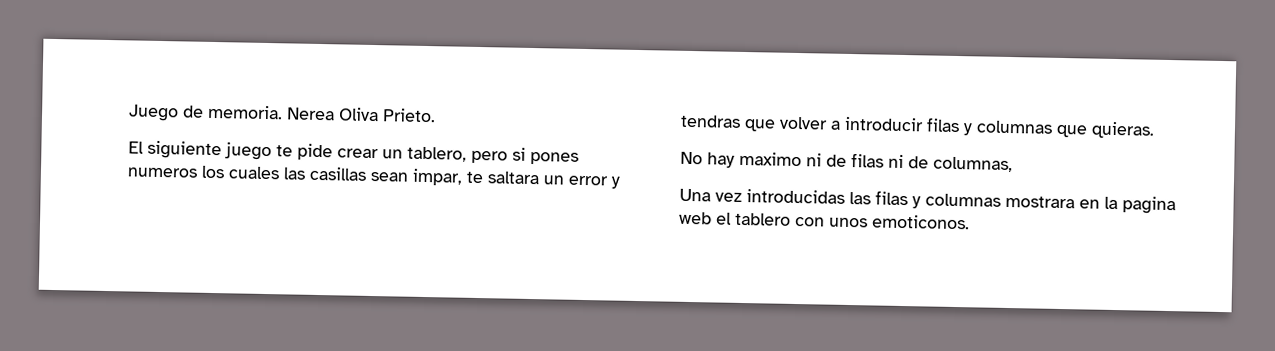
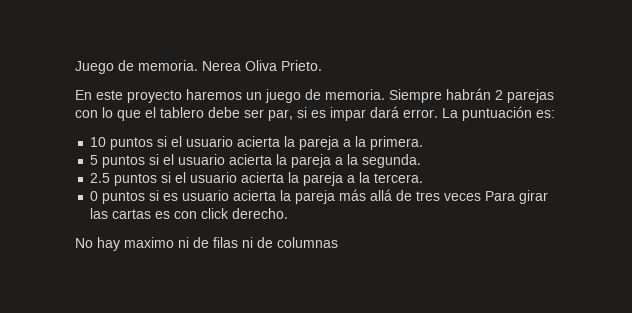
[128,140,579,165] [127,165,620,189] [680,114,1155,139] El siguiente juego te pide crear un tablero, pero si pones numeros los cuales las casillas sean impar, te saltara un error y tendras que volver a introducir filas y columnas que quieras. -> [75,88,554,103] [75,106,555,121] [90,136,424,150] [90,154,422,168] [90,172,424,186] [90,189,549,204] [90,208,289,219] En este proyecto haremos un juego de memoria. Siempre habrán 2 parejas con lo que el tablero debe ser par, si es impar dará error. La puntuación es: // 10 puntos si el usuario acierta la pareja a la primera. // 5 puntos si el usuario acierta la pareja a la segunda. // 2.5 puntos si el usuario acierta la pareja a la tercera. // 0 puntos si es usuario acierta la pareja más allá de tres veces Para girar las cartas es con click derecho.
[933,156,1013,173] [679,188,1176,215] [679,211,970,230] columnas, // Una vez introducidas las filas y columnas mostrara en la pagina web el tablero con unos emoticonos. -> [277,237,338,248] columnas

